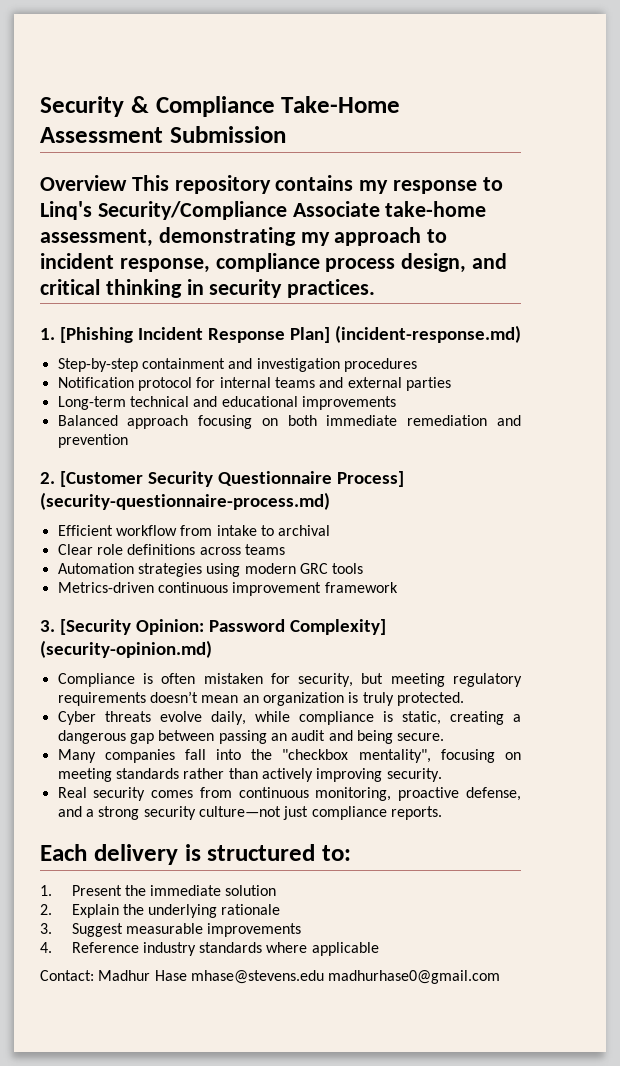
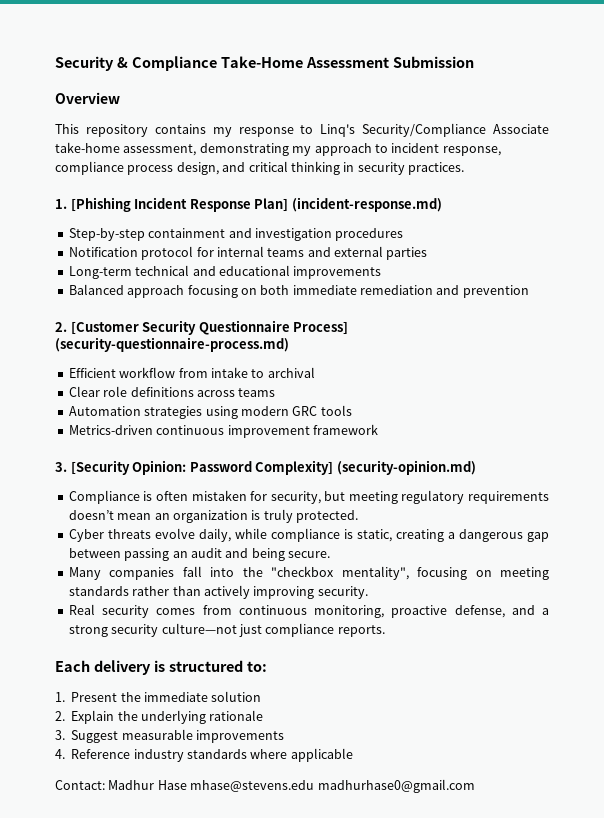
(127, 183) none -> (120, 98) //

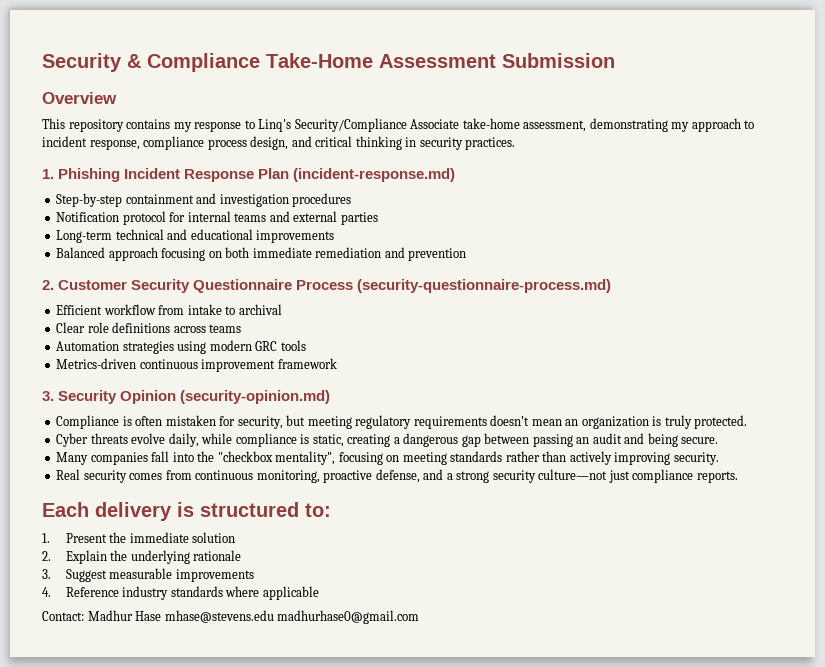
[70,197,131,212] [Phishing -> [58,168,121,182] Phishing
[254,198,289,212] Plan] -> [258,168,290,179] Plan
[70,321,139,335] [Customer -> [58,280,128,290] Customer
[293,321,349,335] Process] -> [296,280,354,290] Process
[70,460,334,475] [Security Opinion: Password Complexity] -> [58,390,177,404] Security Opinion

